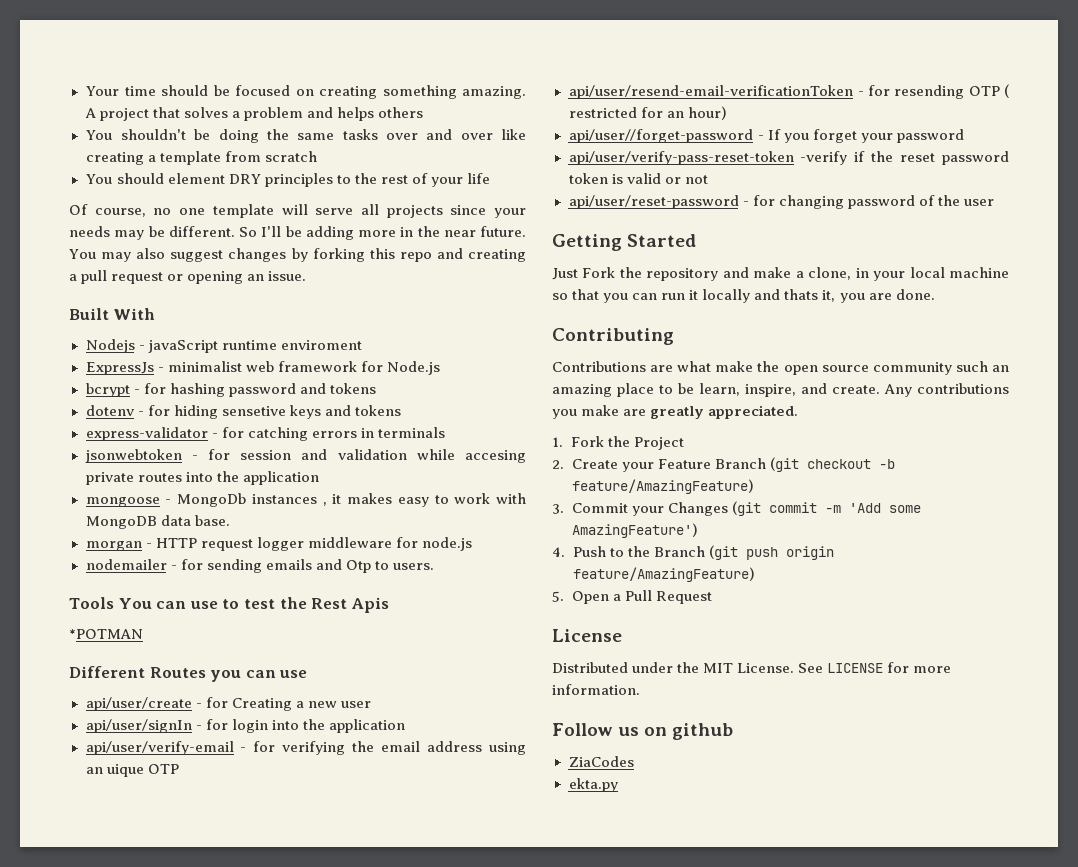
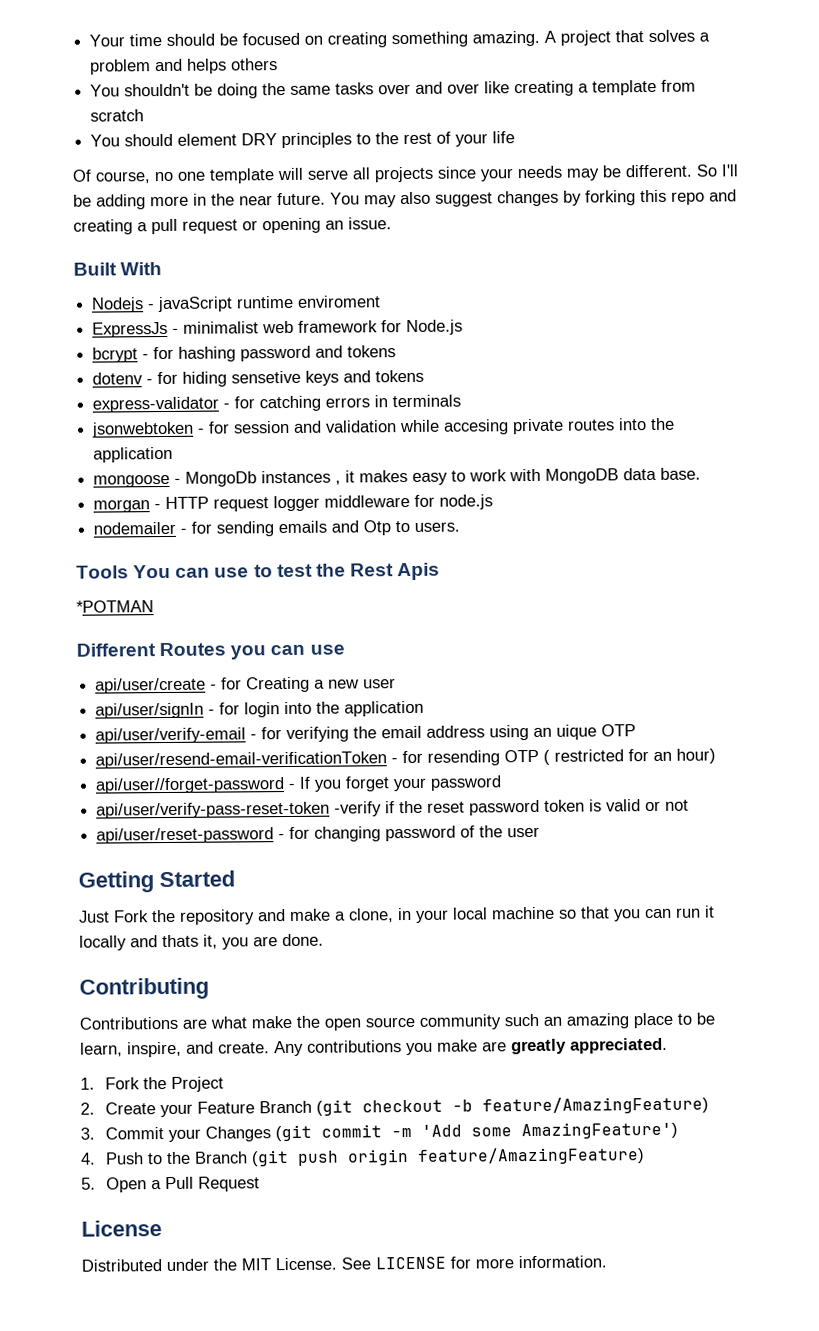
[552,723,734,740] [568,756,634,767] [568,778,618,792] // Follow us on github // ZiaCodes // ekta.py -> (607, 1262) none

